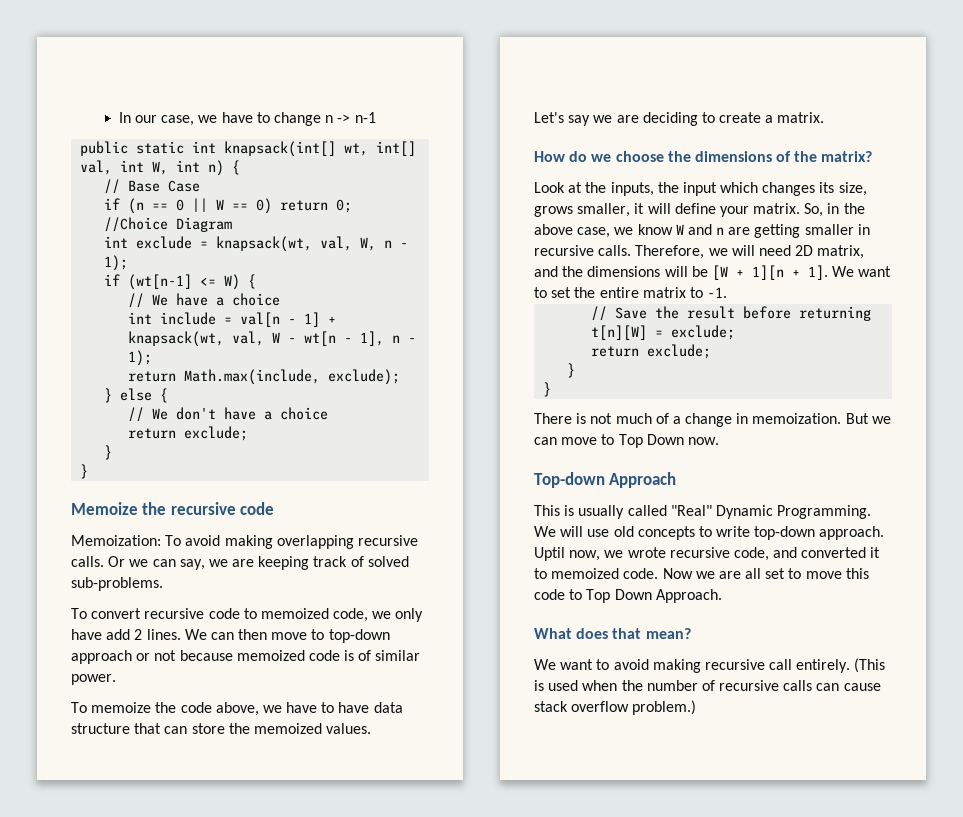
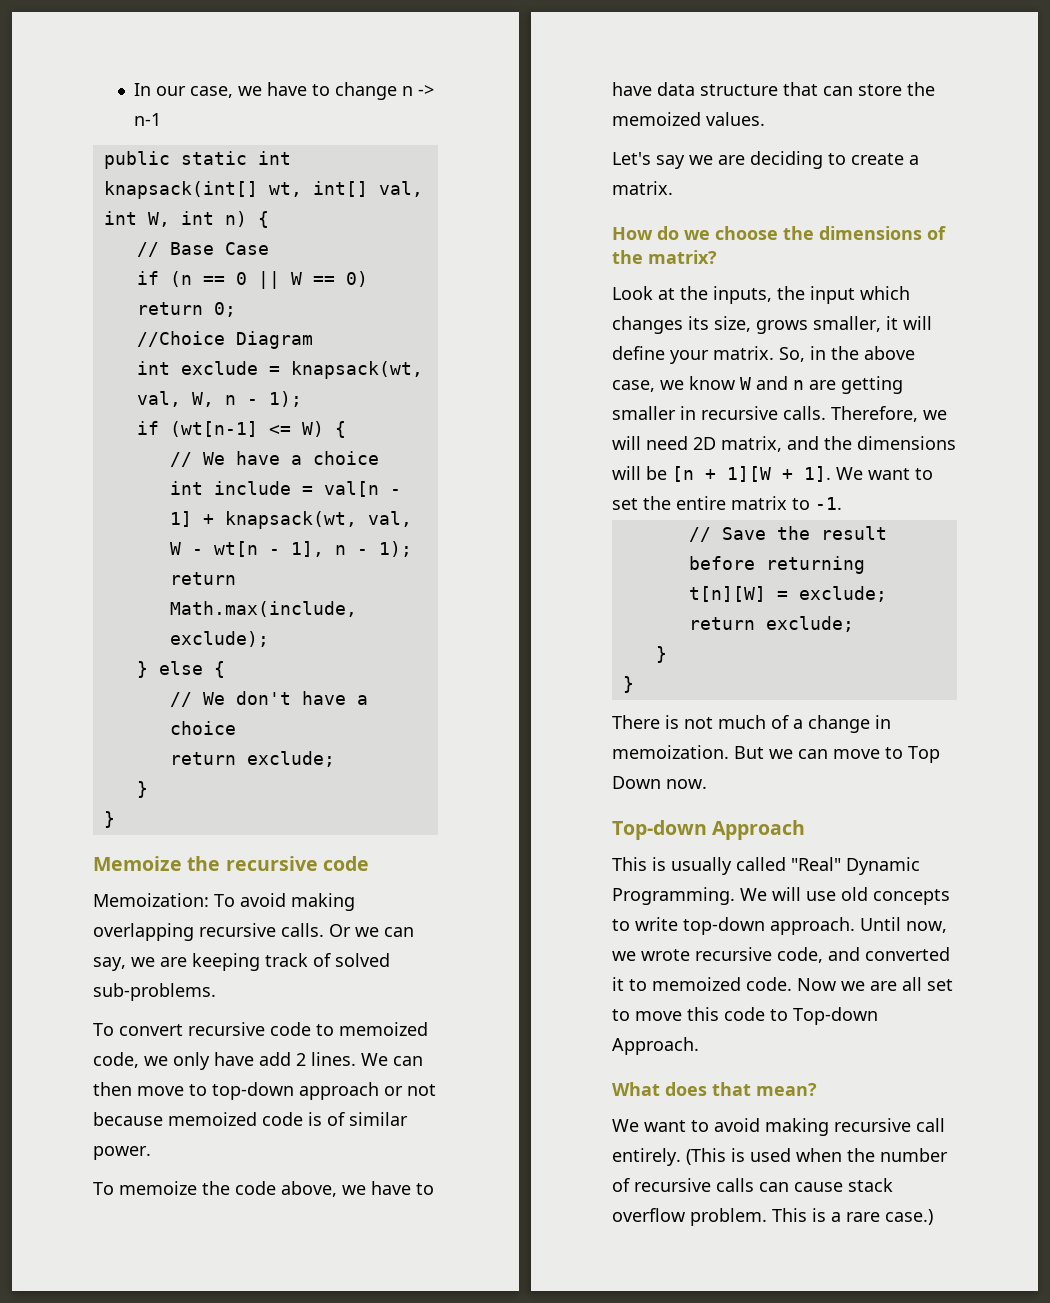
[711,265,784,280] [W + 1][n -> [672,466,771,482] [n + 1][W
[534,547,565,561] Uptil -> [860,917,901,931] Until
[586,589,652,603] Top Down -> [793,1007,878,1025] Top-down
[632,700,697,715] problem.) -> [690,1208,933,1226] problem. This is a rare case.)

